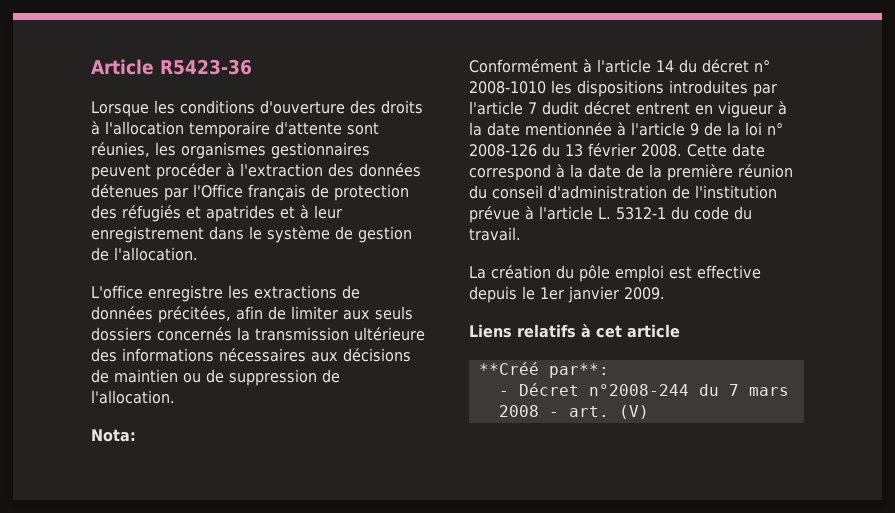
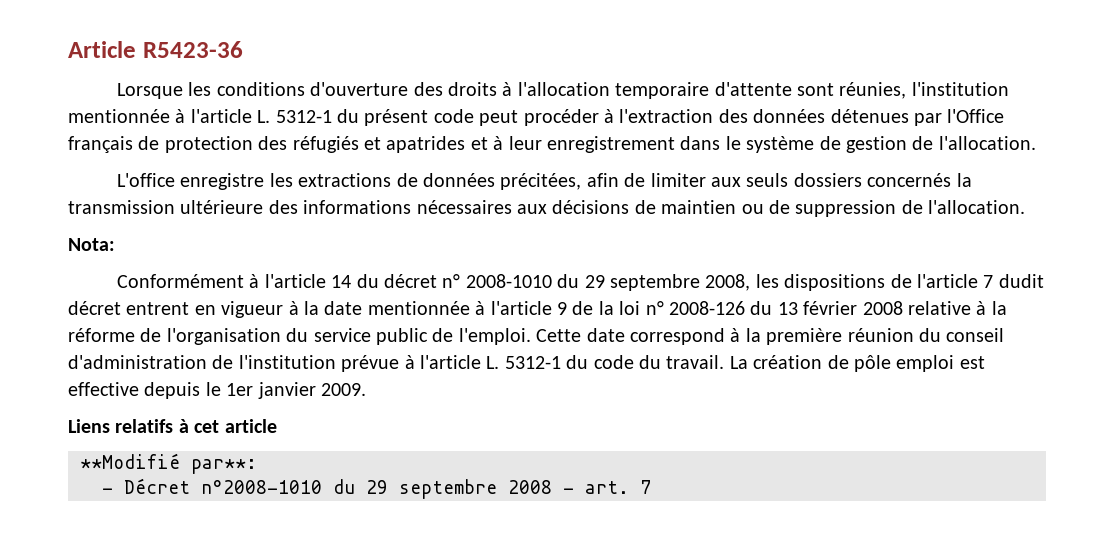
[155,142,370,159] [91,164,151,180] les organismes gestionnaires peuvent -> [911,82,1009,96] [68,109,519,126] l'institution mentionnée à l'article L. 5312-1 du présent code peut
[551,80,777,97] les dispositions introduites par -> [557,274,912,291] du 29 septembre 2008, les dispositions de
[641,144,682,157] 2008. -> [862,301,1007,315] [68,328,531,345] 2008 relative à la réforme de l'organisation du service public de l'emploi.
[588,164,662,178] date de la -> (761, 335) none
(521, 234) // -> (725, 362) none
[556,265,574,279] du -> [827,355,849,369] de
[478,362,539,375] **Créé -> [80,453,180,469] **Modifié
[588,384,789,396] n°2008-244 du 7 mars -> [201,479,497,499] n°2008-1010 du 29 septembre
[618,405,649,419] (V) -> [640,480,651,494] 7

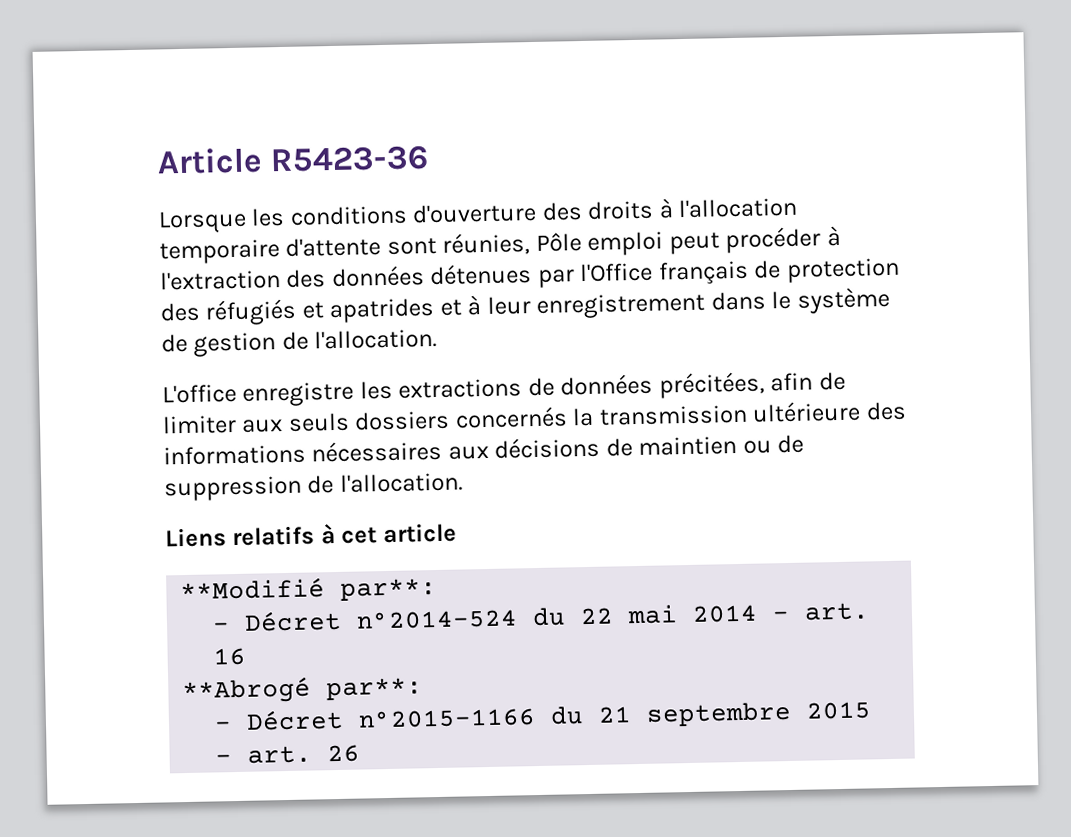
[911,82,1009,96] [68,109,474,126] l'institution mentionnée à l'article L. 5312-1 du présent code -> [535,231,664,256] Pôle emploi
[68,238,115,251] [117,274,1044,291] [68,301,1007,318] [68,328,1005,345] [68,355,985,372] [68,382,366,399] // Nota: // Conformément à l'article 14 du décret n° 2008-1010 du 29 septembre 2008, les dispositions de l'article 7 dudit décret entrent en vigueur à la date mentionnée à l'article 9 de la loi n° 2008-126 du 13 février 2008 relative à la réforme de l'organisation du service public de l'emploi. Cette date correspond à la première réunion du conseil d'administration de l'institution prévue à l'article L. 5312-1 du code du travail. La création de pôle emploi est effective depuis le 1er janvier 2009. -> (463, 482) none
[201,479,651,499] n°2008-1010 du 29 septembre 2008 - art. 7 -> [356,602,871,630] [213,647,247,666] [182,676,424,705] [214,701,873,731] [215,744,361,764] n°2014-524 du 22 mai 2014 - art. 16 // **Abrogé par**: // - Décret n°2015-1166 du 21 septembre 2015 - art. 26

